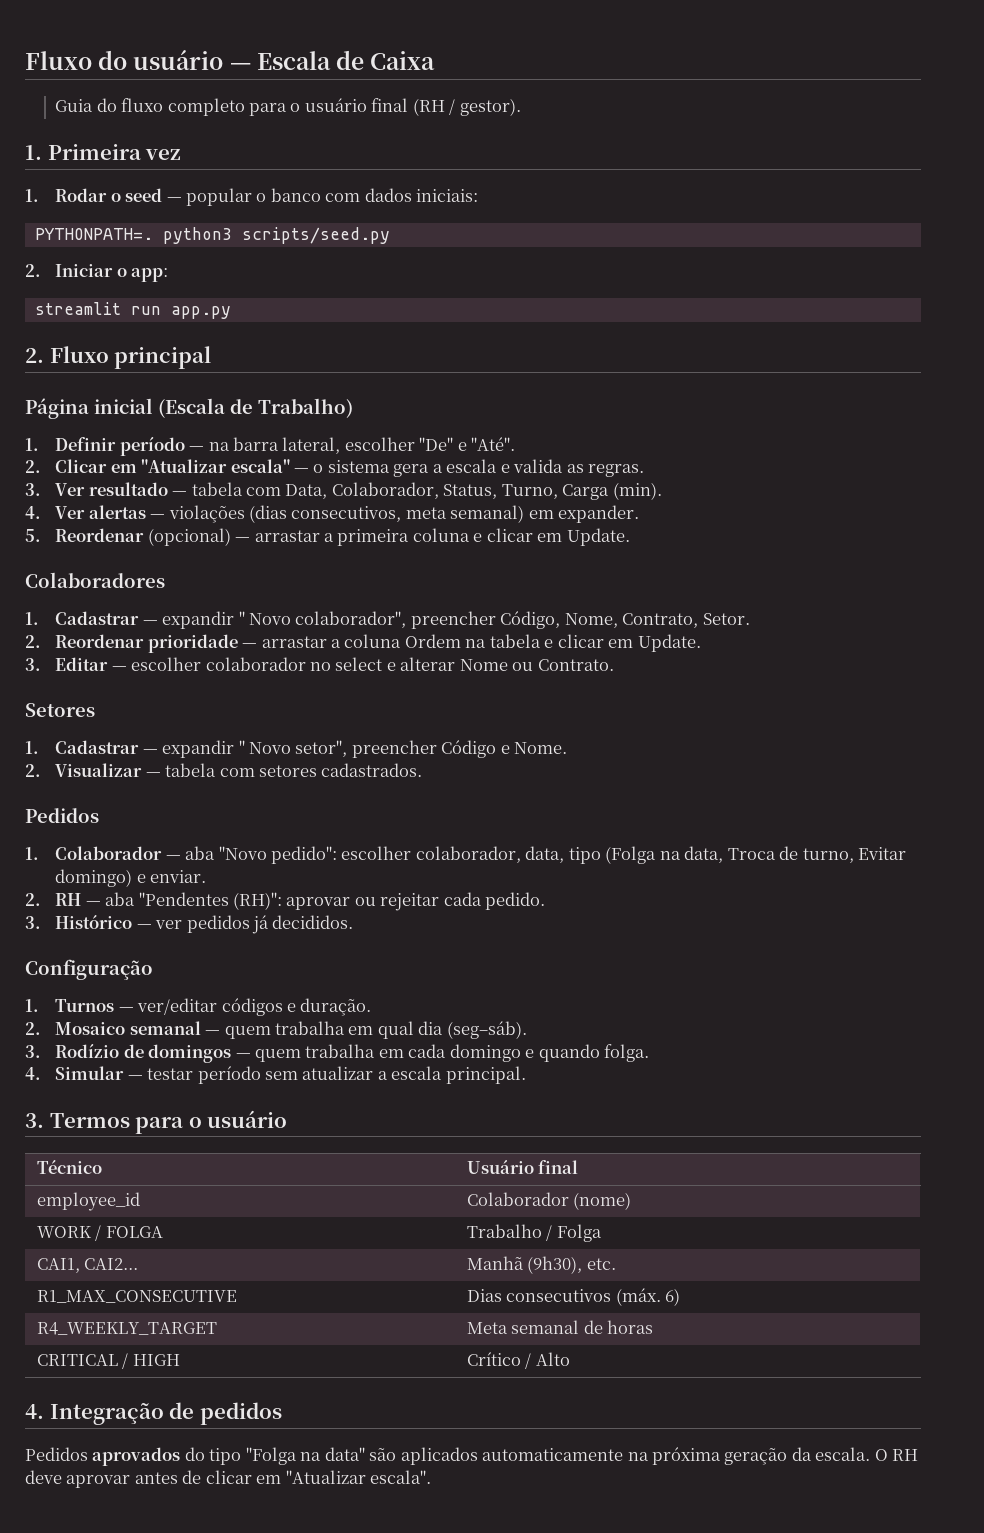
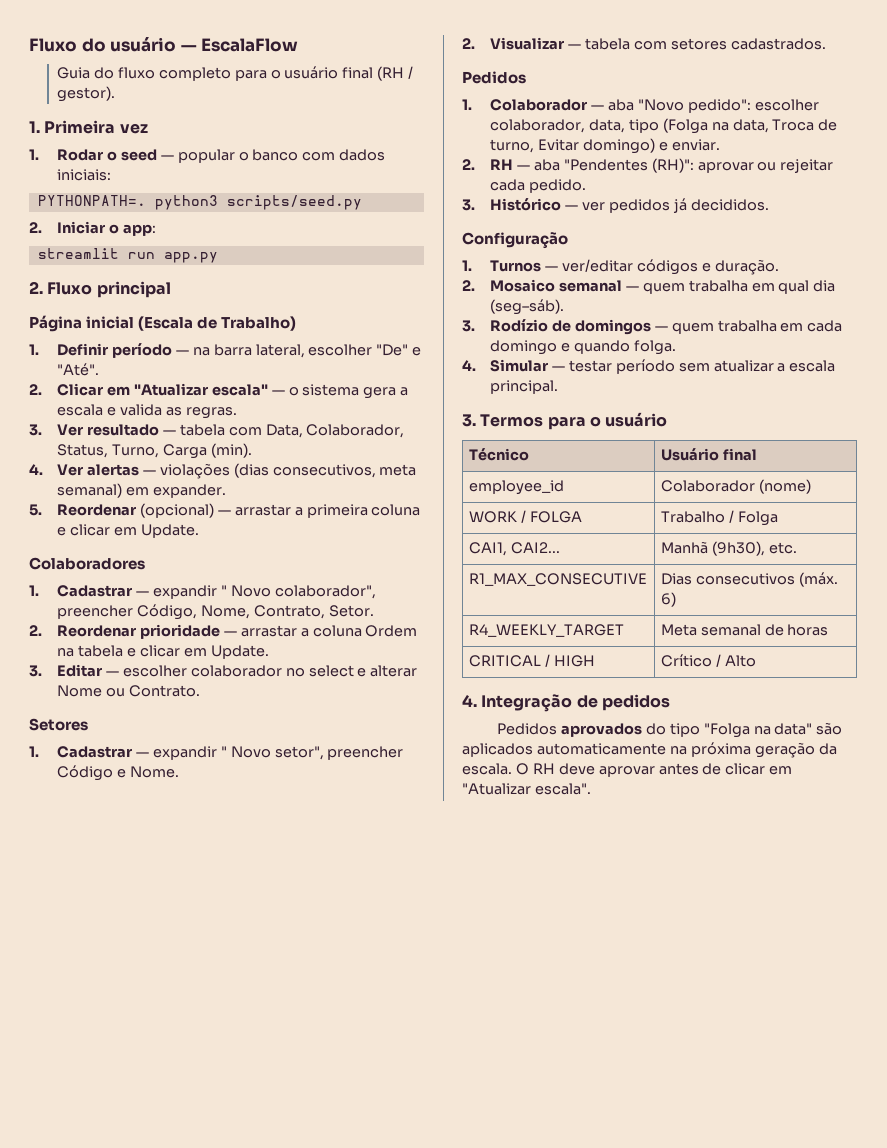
[256,50,436,70] Escala de Caixa -> [201,38,299,52] EscalaFlow

